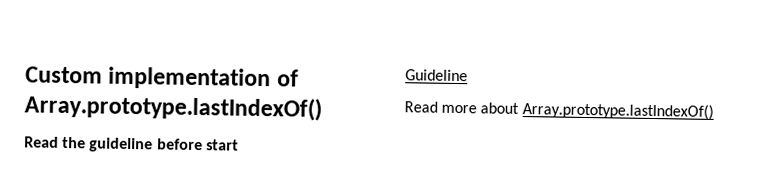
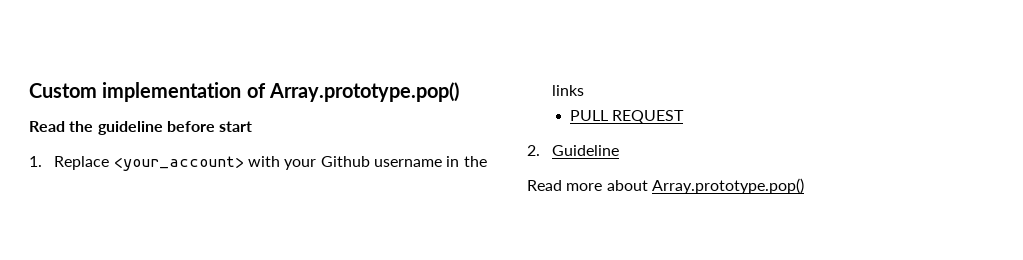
[24,94,322,121] Array.prototype.lastIndexOf() -> [269,82,460,102] Array.prototype.pop()
(239, 145) none -> [29,156,487,171] [552,85,585,96] [569,110,685,124] [527,145,540,156] 1. Replace <your_account> with your Github username in the links // PULL REQUEST // 2.
[521,101,714,120] Array.prototype.lastIndexOf() -> [651,178,804,194] Array.prototype.pop()

